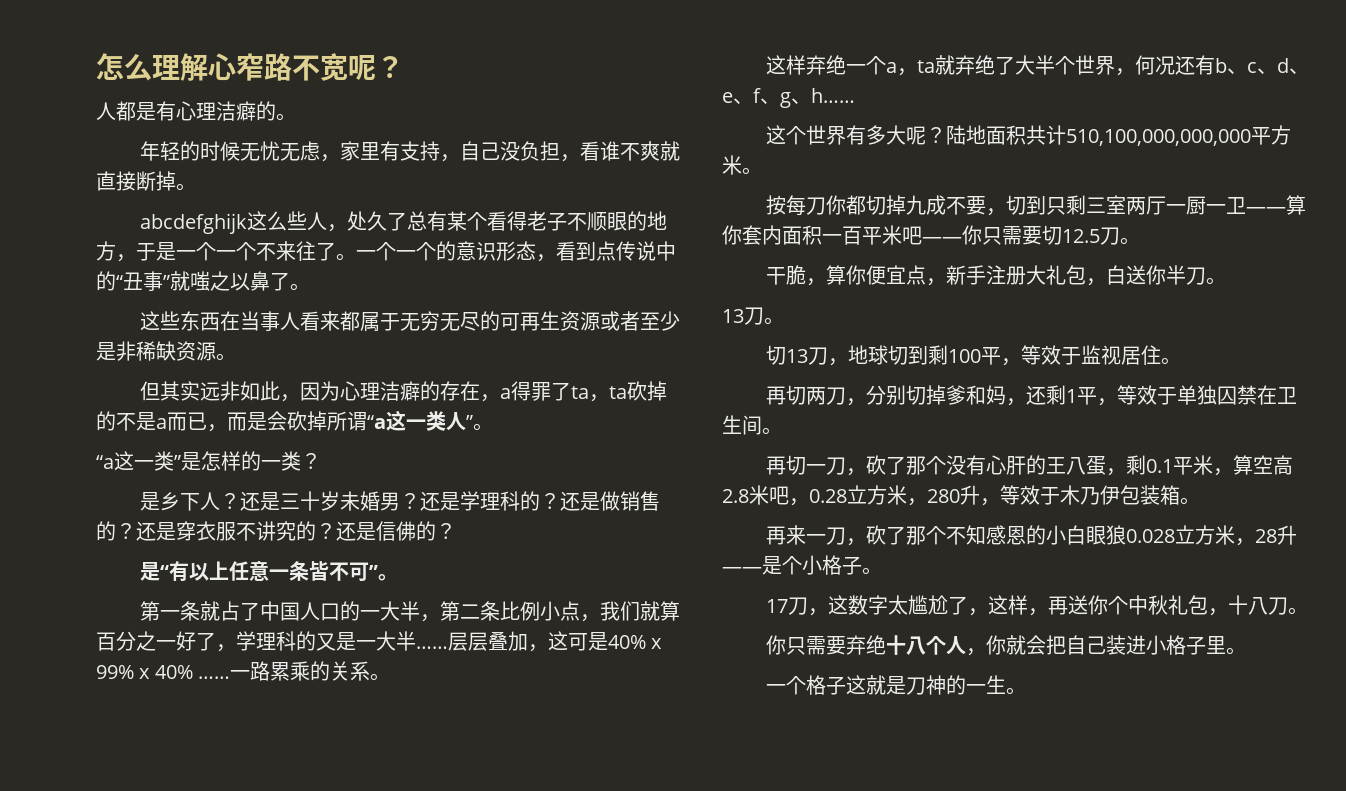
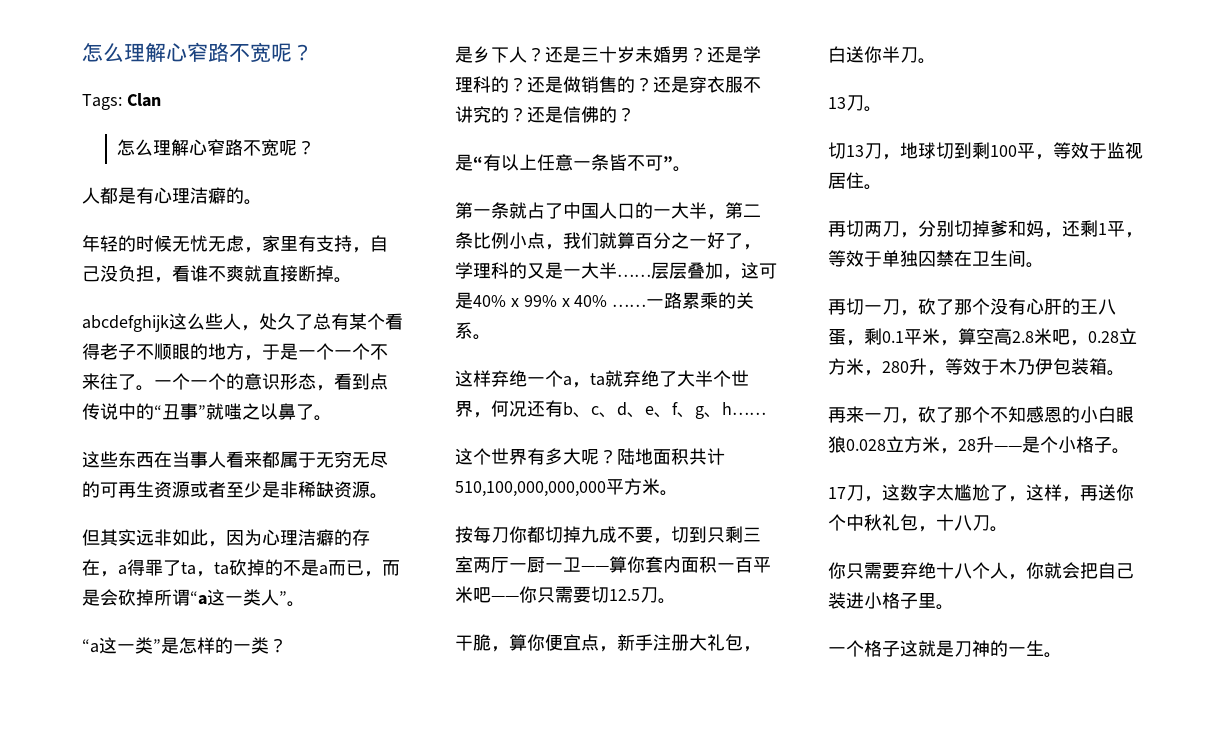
[96,53,404,81] 怎么理解心窄路不宽呢？ -> [82,42,313,62] [82,93,161,110] [117,139,316,156] 怎么理解心窄路不宽呢？ // Tags: Clan // 怎么理解心窄路不宽呢？

